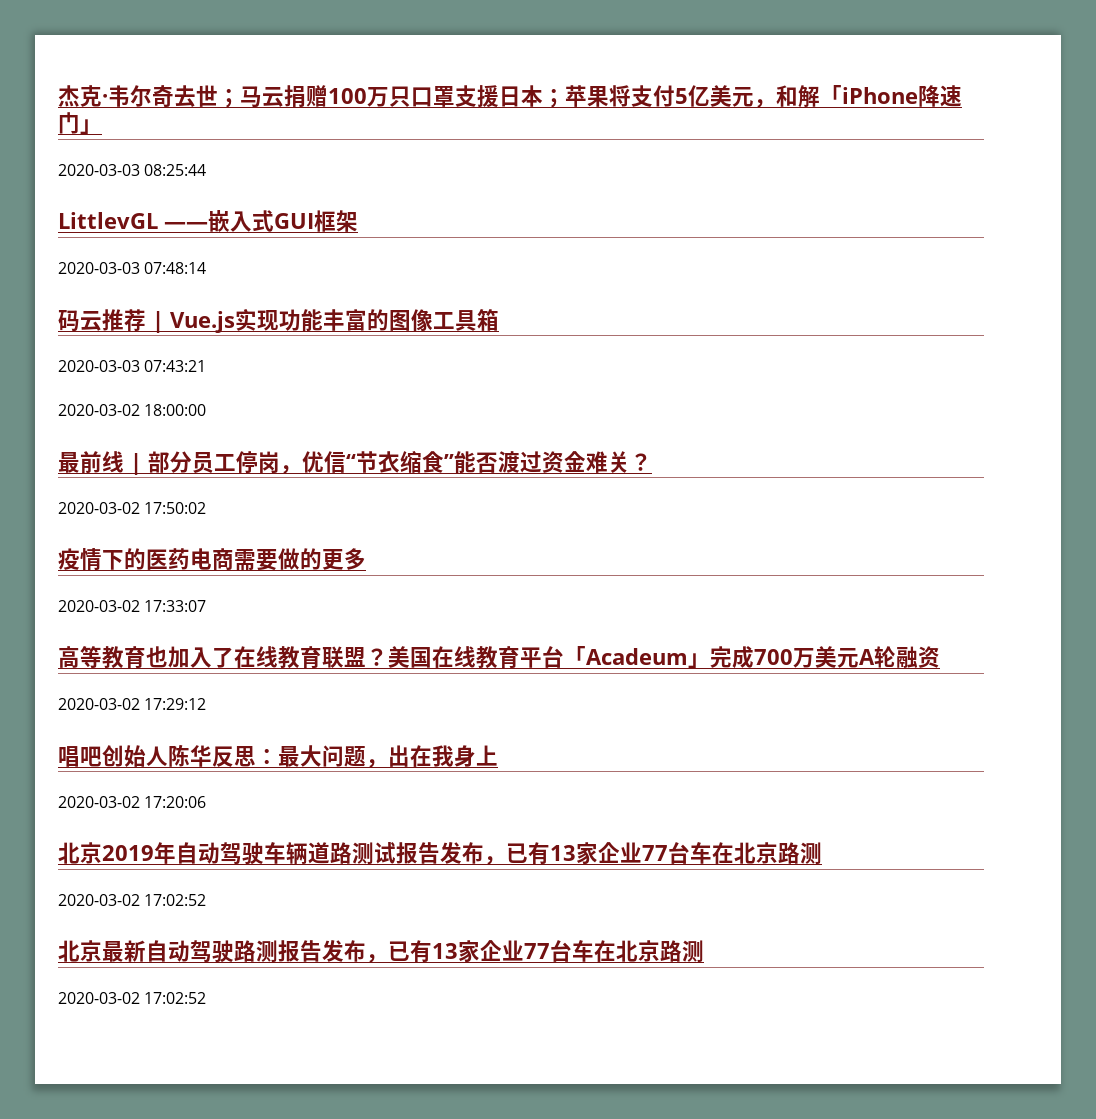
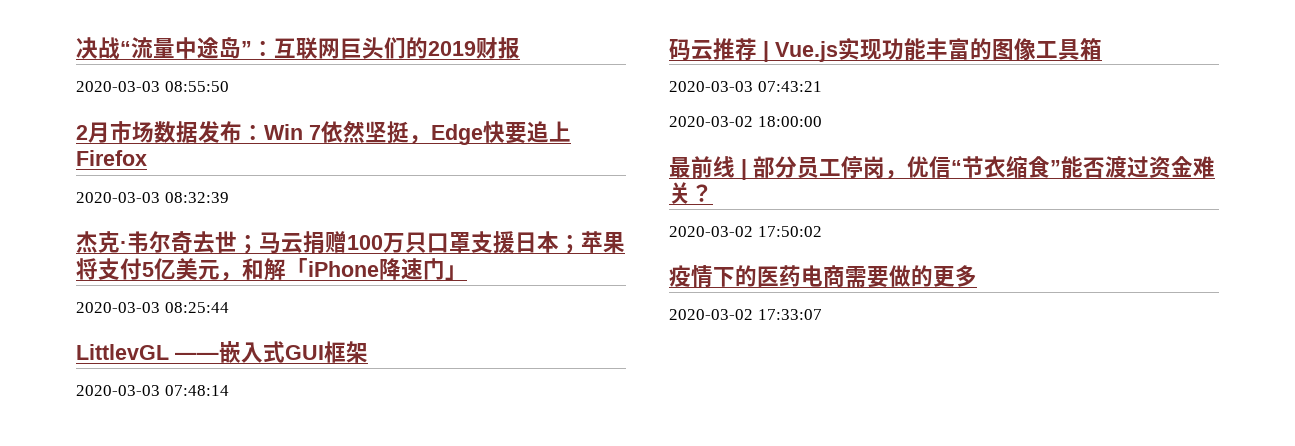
(58, 96) none -> [76,37,520,60] [76,81,229,92] [76,120,571,145] [76,150,147,166] [76,192,229,203] 决战“流量中途岛”：互联网巨头们的2019财报 // 2020-03-03 08:55:50 // 2月市场数据发布：Win 7依然坚挺，Edge快要追上Firefox // 2020-03-03 08:32:39 //
[58,646,940,669] [58,698,207,710] [58,744,498,768] [58,796,207,808] [58,842,822,865] [58,894,207,906] [58,940,704,963] [58,992,207,1004] // 高等教育也加入了在线教育联盟？美国在线教育平台「Acadeum」完成700万美元A轮融资 // 2020-03-02 17:29:12 // 唱吧创始人陈华反思：最大问题，出在我身上 // 2020-03-02 17:20:06 // 北京2019年自动驾驶车辆道路测试报告发布，已有13家企业77台车在北京路测 // 2020-03-02 17:02:52 // 北京最新自动驾驶路测报告发布，已有13家企业77台车在北京路测 // 2020-03-02 17:02:52 -> (822, 314) none

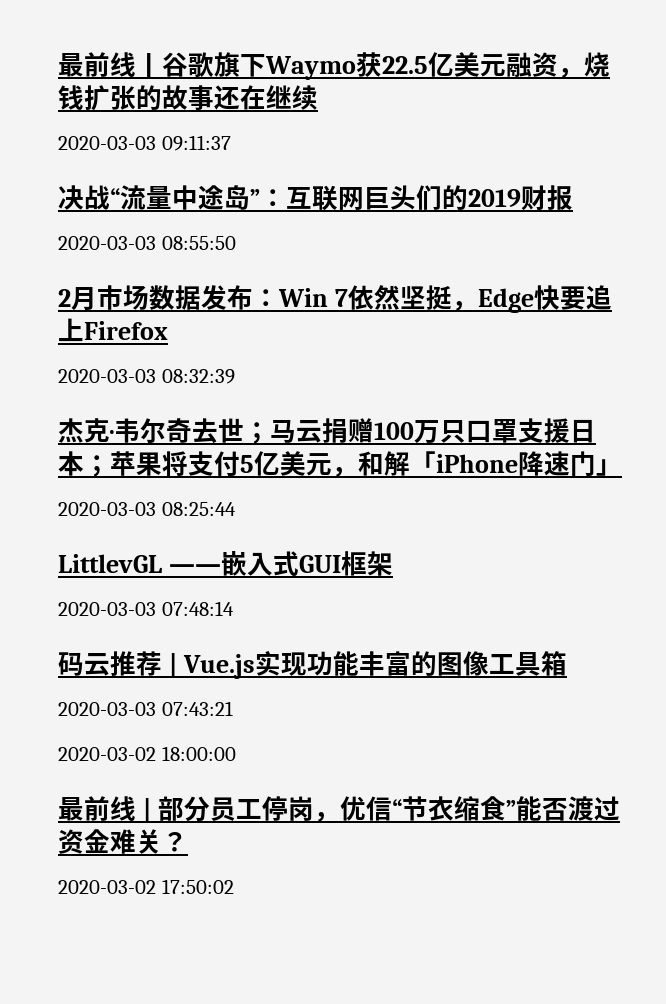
(76, 48) none -> [58,52,610,80] [58,85,318,111] [58,135,231,151] 最前线丨谷歌旗下Waymo获22.5亿美元融资，烧钱扩张的故事还在继续 // 2020-03-03 09:11:37 //
[669,265,977,288] [669,309,822,320] // 疫情下的医药电商需要做的更多 // 2020-03-02 17:33:07 -> (234, 886) none

